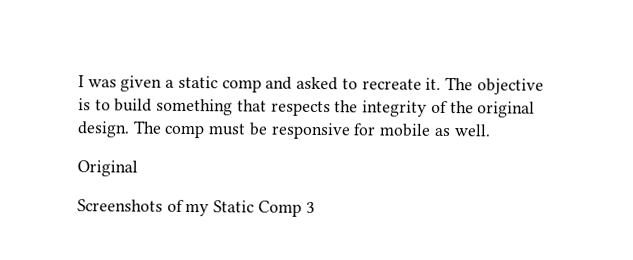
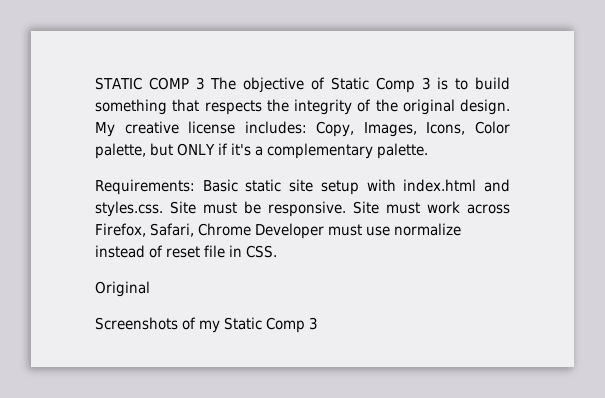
[78,75,544,95] I was given a static comp and asked to recreate it. The objective -> [95,77,431,93] STATIC COMP 3 The objective of Static Comp 3
[132,120,491,140] The comp must be responsive for mobile as well. -> [95,121,510,137] [95,143,428,159] [95,179,511,195] [95,201,510,217] [95,223,461,239] [95,245,277,258] My creative license includes: Copy, Images, Icons, Color palette, but ONLY if it's a complementary palette. // Requirements: Basic static site setup with index.html and styles.css. Site must be responsive. Site must work across Firefox, Safari, Chrome Developer must use normalize instead of reset file in CSS.

